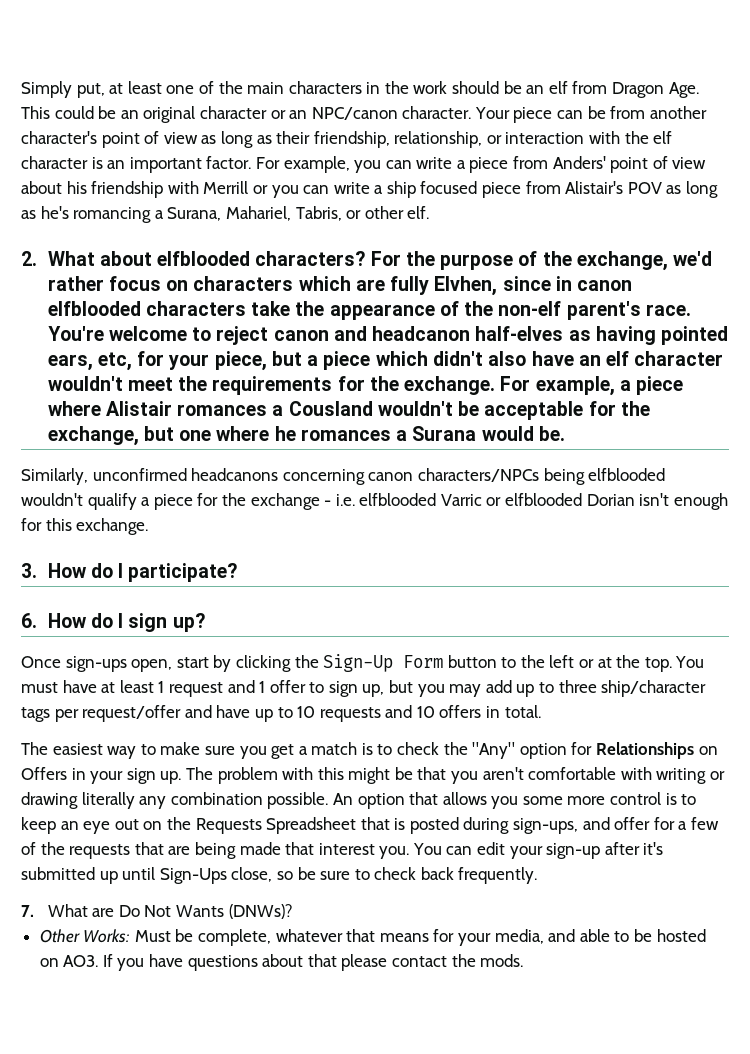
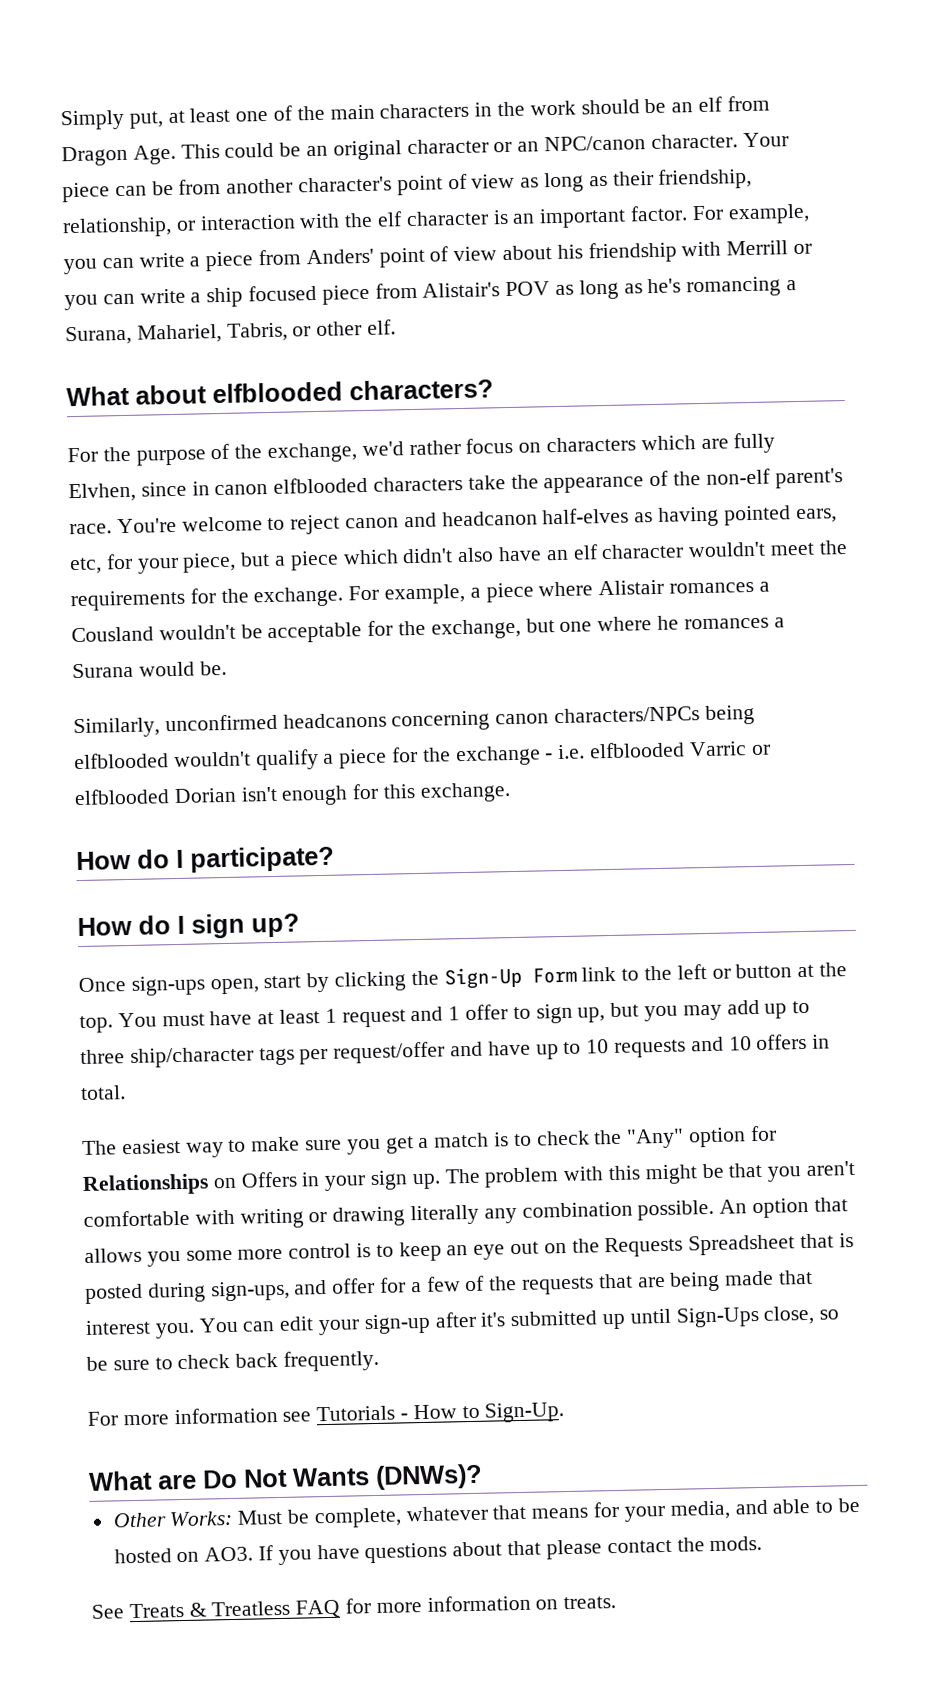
[21,251,37,266] 2. -> (397, 327) none
(366, 258) none -> (494, 389) //
[21,563,37,578] 3. -> (511, 792) none
[21,613,37,628] 6. -> (335, 859) none
[447,655,497,668] button -> [581,966,617,982] link
(595, 663) none -> [735,963,793,979] button
[21,905,34,917] 7. -> [87,1402,565,1426] For more information see Tutorials - How to Sign-Up. //
(524, 960) none -> [91,1594,617,1619] // See Treats & Treatless FAQ for more information on treats.

